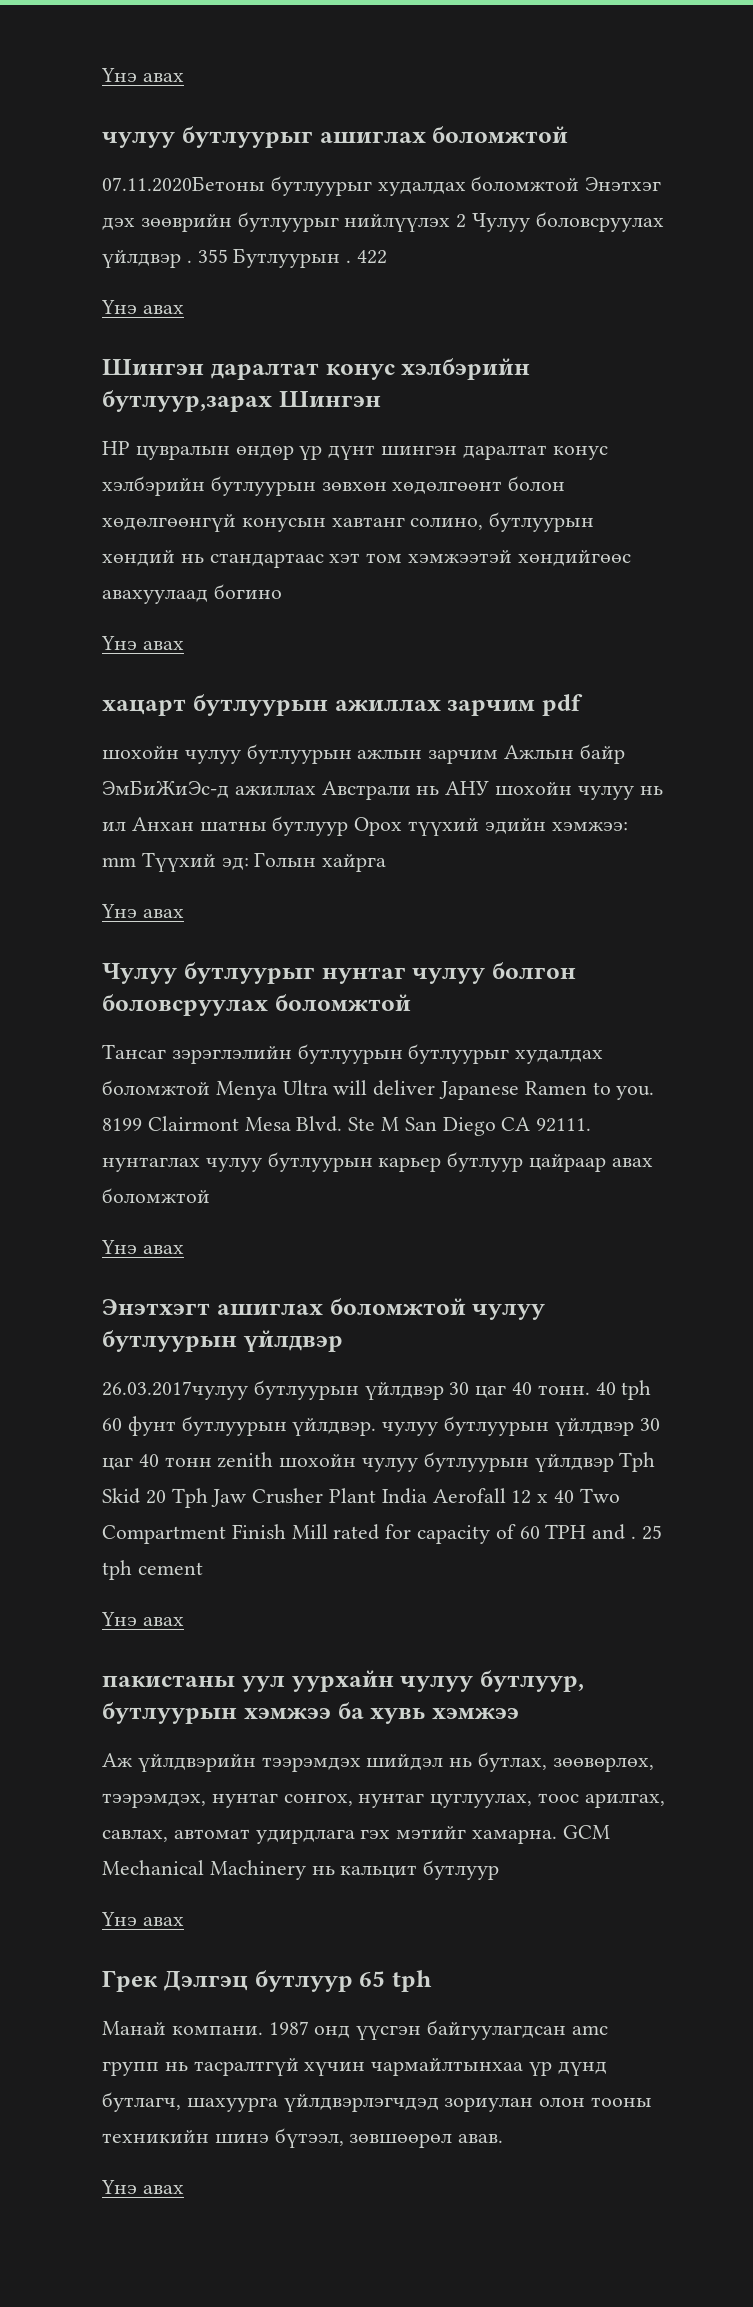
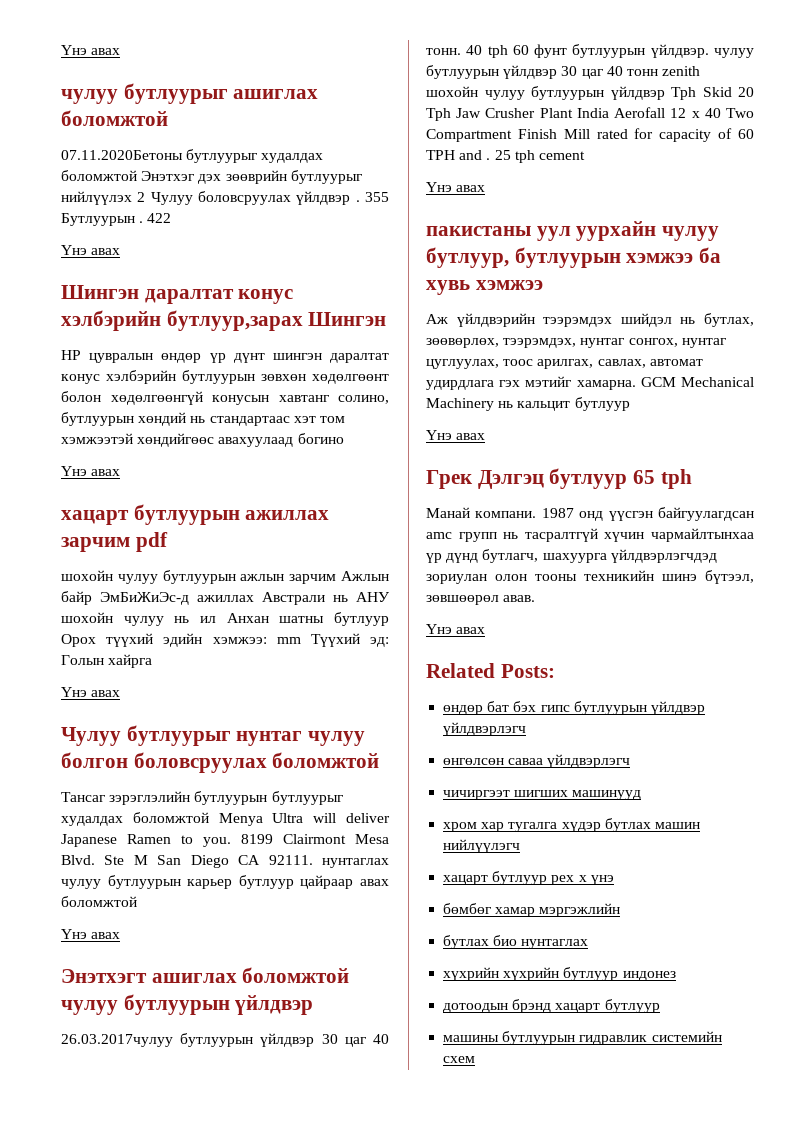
(184, 2189) none -> [426,663,555,678] [443,701,705,715] [443,722,527,736] [443,754,631,768] [443,790,642,800] [443,818,700,832] [443,839,521,853] [443,871,614,885] [443,903,621,917] [443,935,589,949] [443,967,676,981] [443,999,660,1013] [443,1031,722,1045] [443,1056,476,1063] // Related Posts: // өндөр бат бэх гипс бутлуурын үйлдвэр үйлдвэрлэгч // өнгөлсөн саваа үйлдвэрлэгч // чичиргээт шигших машинууд // хром хар тугалга хүдэр бутлах машин нийлүүлэгч // хацарт бутлуур pex x үнэ // бөмбөг хамар мэргэжлийн // бутлах био нунтаглах // хүхрийн хүхрийн бутлуур индонез // дотоодын брэнд хацарт бутлуур // машины бутлуурын гидравлик системийн схем

